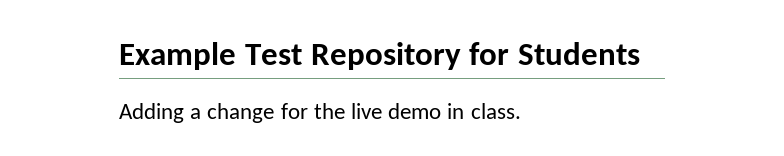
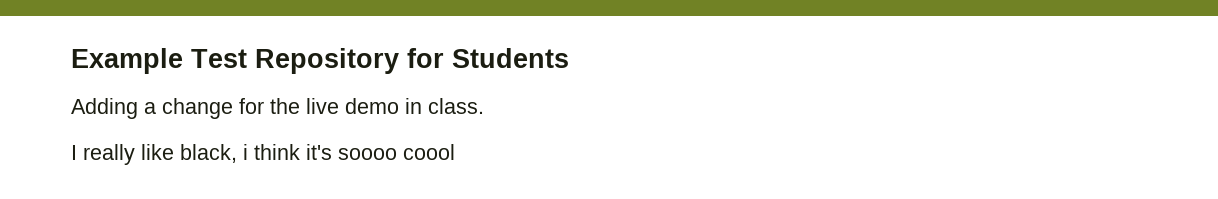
(521, 111) none -> [71,144,455,165] // I really like black, i think it's soooo coool

